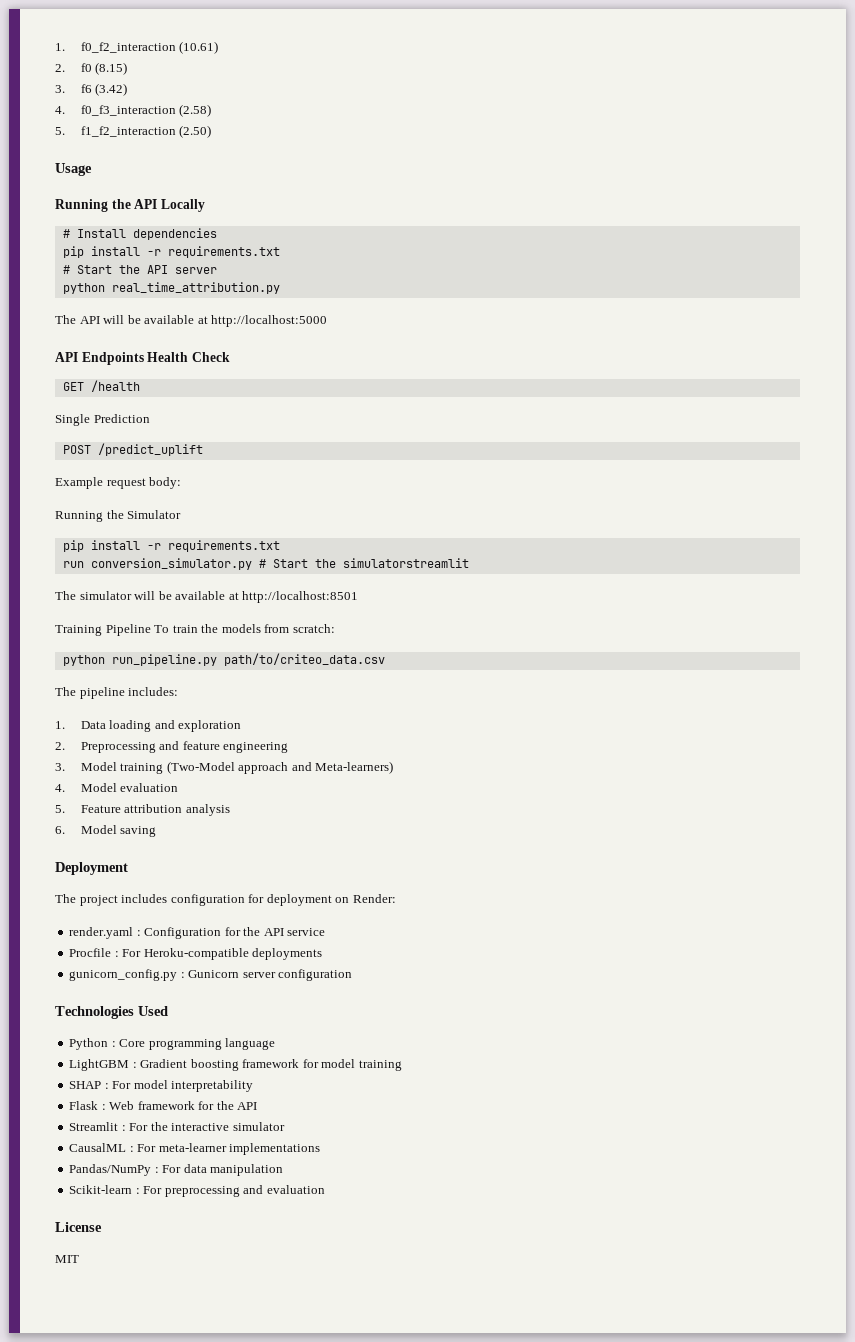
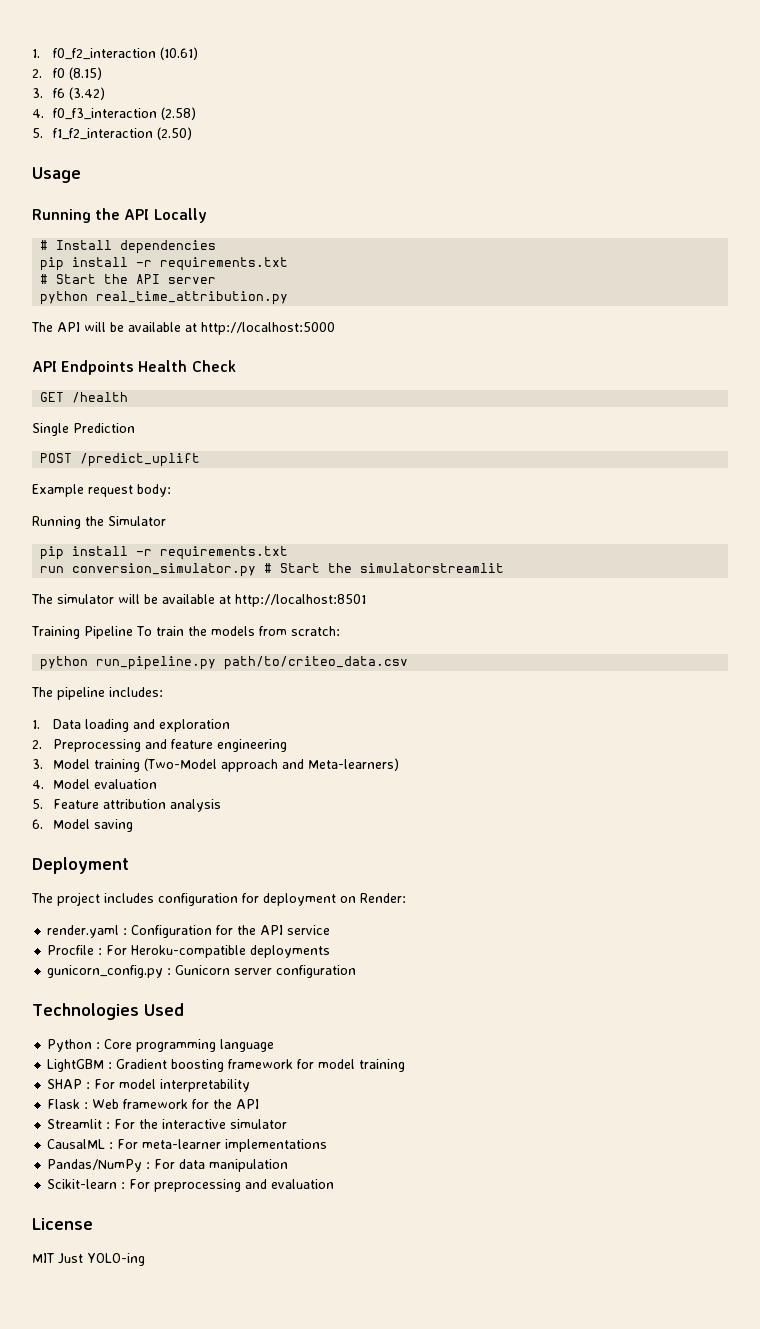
(79, 1259) none -> [58,1253,145,1266] Just YOLO-ing

